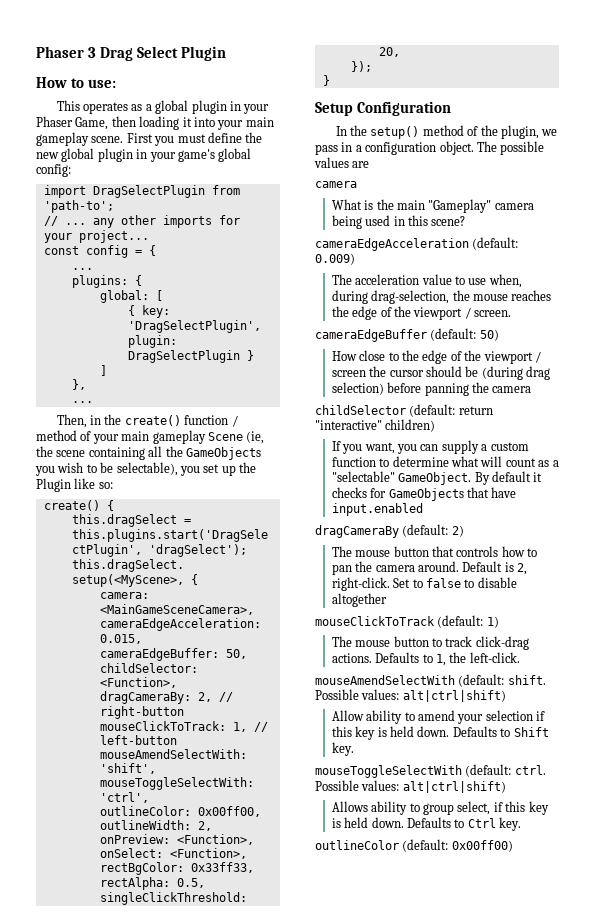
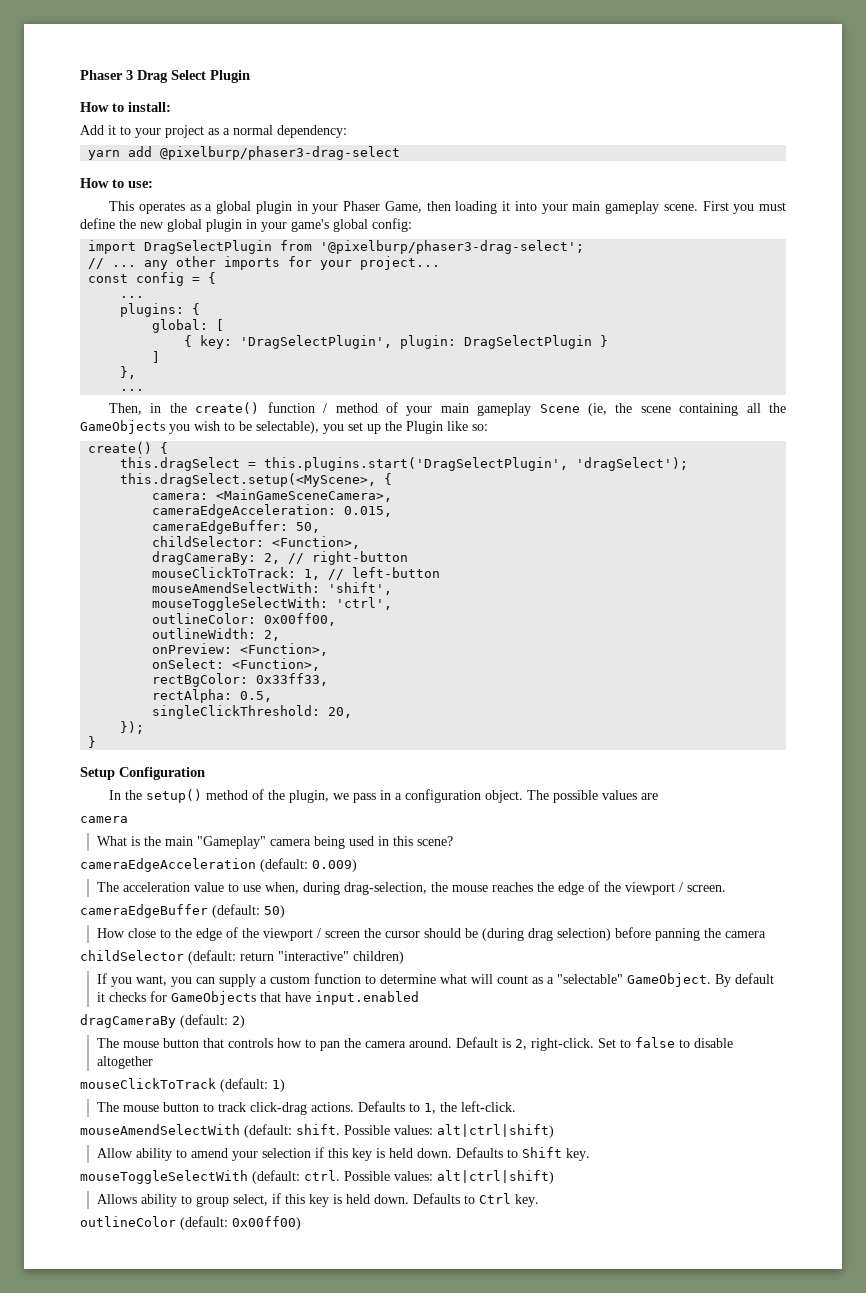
(226, 53) none -> [80,102,171,112] [80,125,347,138] [88,146,401,160] // How to install: // Add it to your project as a normal dependency: // yarn add @pixelburp/phaser3-drag-select
[43,200,114,213] 'path-to'; -> [320,240,585,254] '@pixelburp/phaser3-drag-select';

